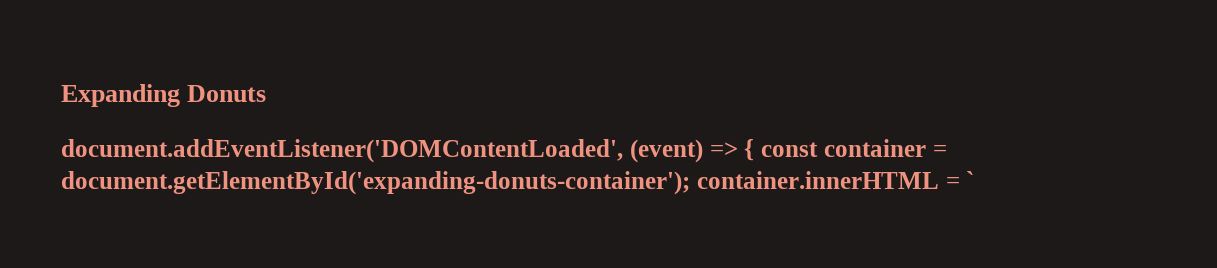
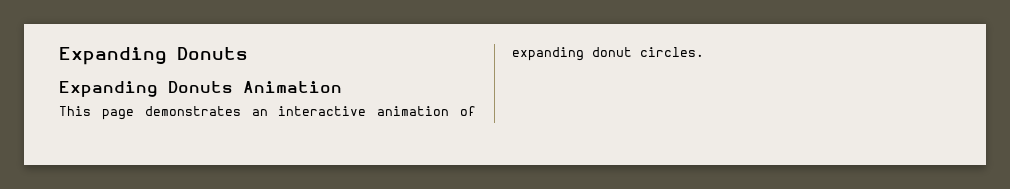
[61,139,947,163] [61,171,975,195] document.addEventListener('DOMContentLoaded', (event) => { const container = document.getElementById('expanding-donuts-container'); container.innerHTML = ` -> [59,81,342,97] [59,106,476,120] [512,47,704,61] Expanding Donuts Animation // This page demonstrates an interactive animation of expanding donut circles.

